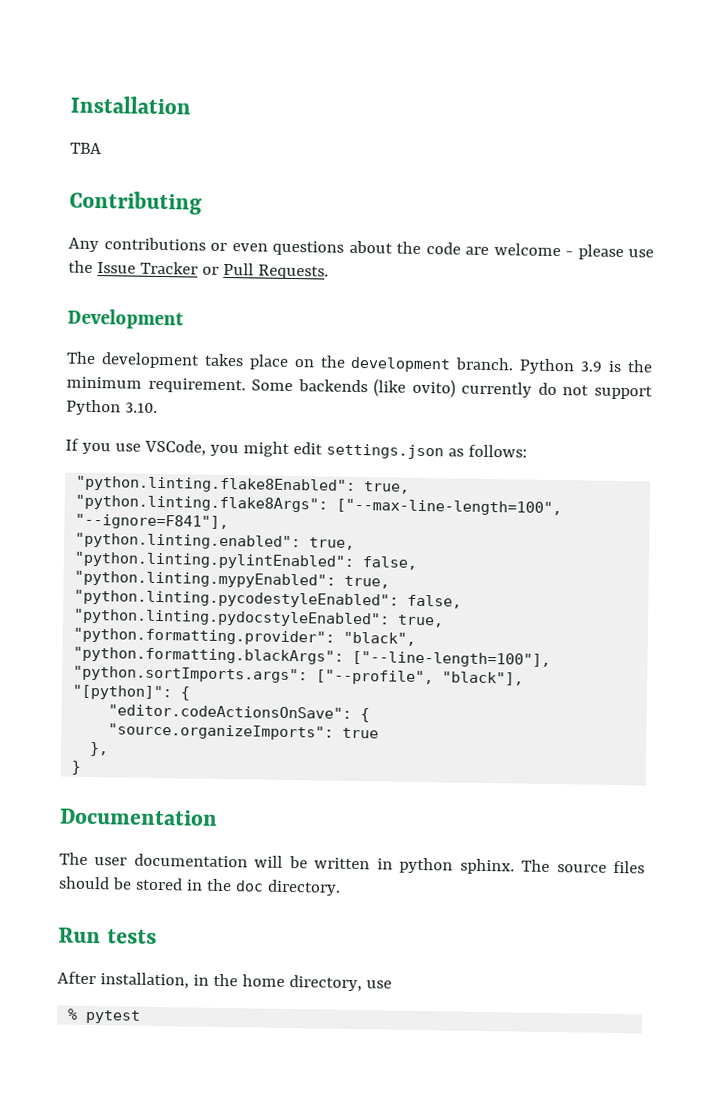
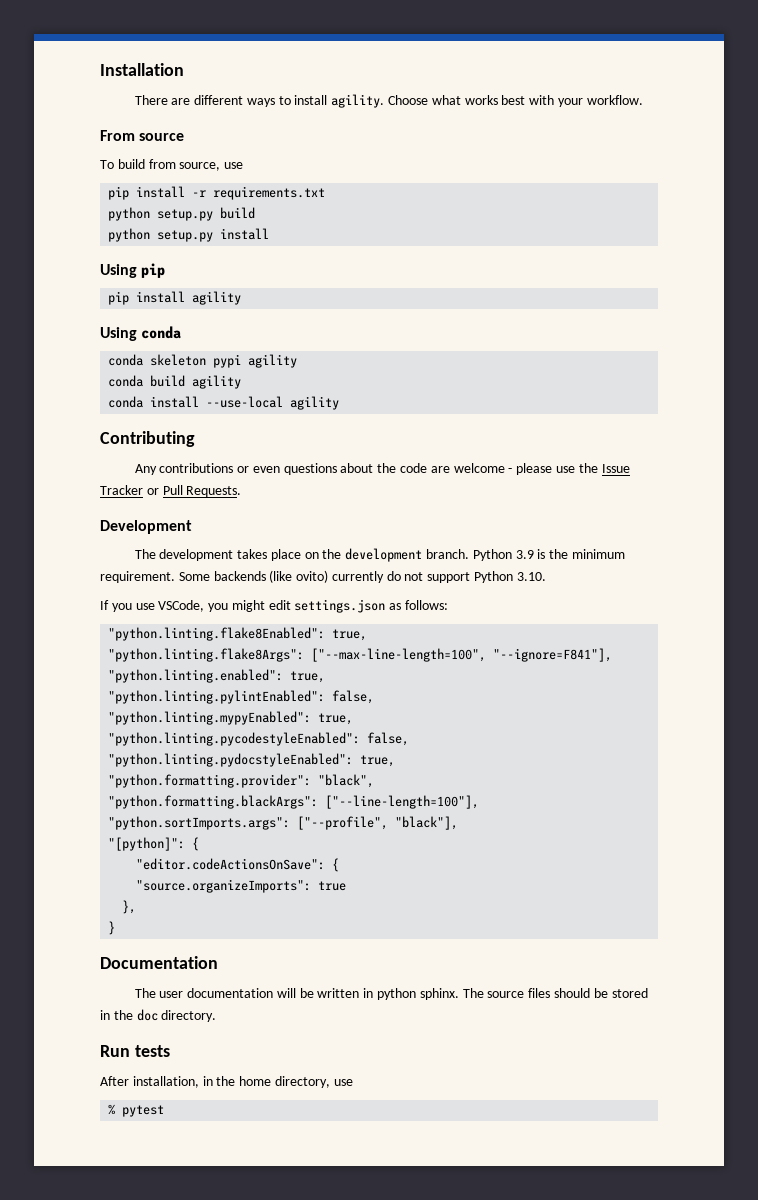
[70,142,102,155] TBA -> [134,94,643,108] [100,130,185,141] [100,159,244,171] [108,186,326,200] [108,207,256,221] [108,228,270,242] [100,263,166,278] [108,291,242,305] [100,326,182,341] [108,354,298,368] [108,375,242,389] [108,396,340,410] There are different ways to install agility. Choose what works best with your workflow. // From source // To build from source, use // pip install -r requirements.txt // python setup.py build // python setup.py install // Using pip // pip install agility // Using conda // conda skeleton pypi agility // conda build agility // conda install --use-local agility

